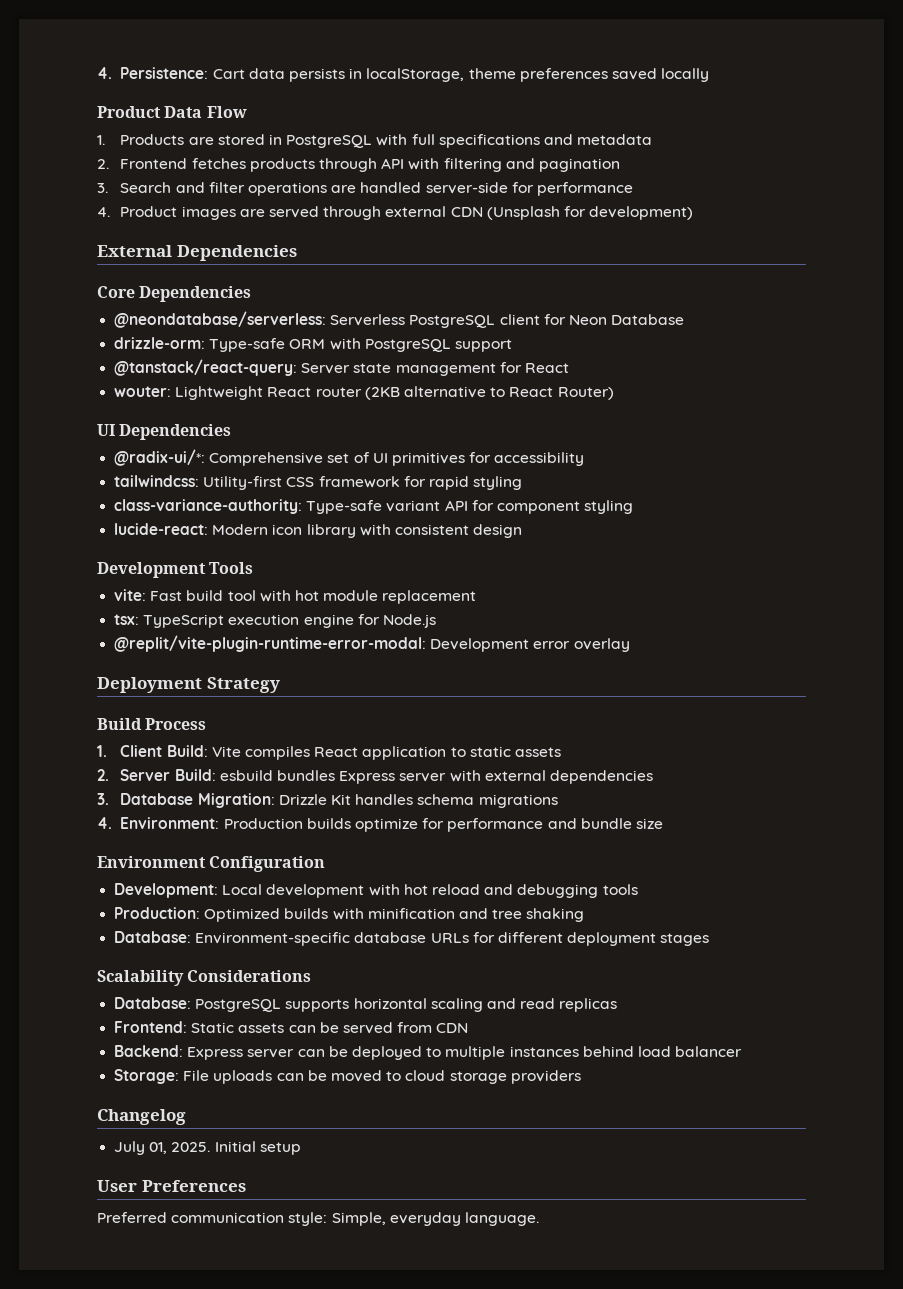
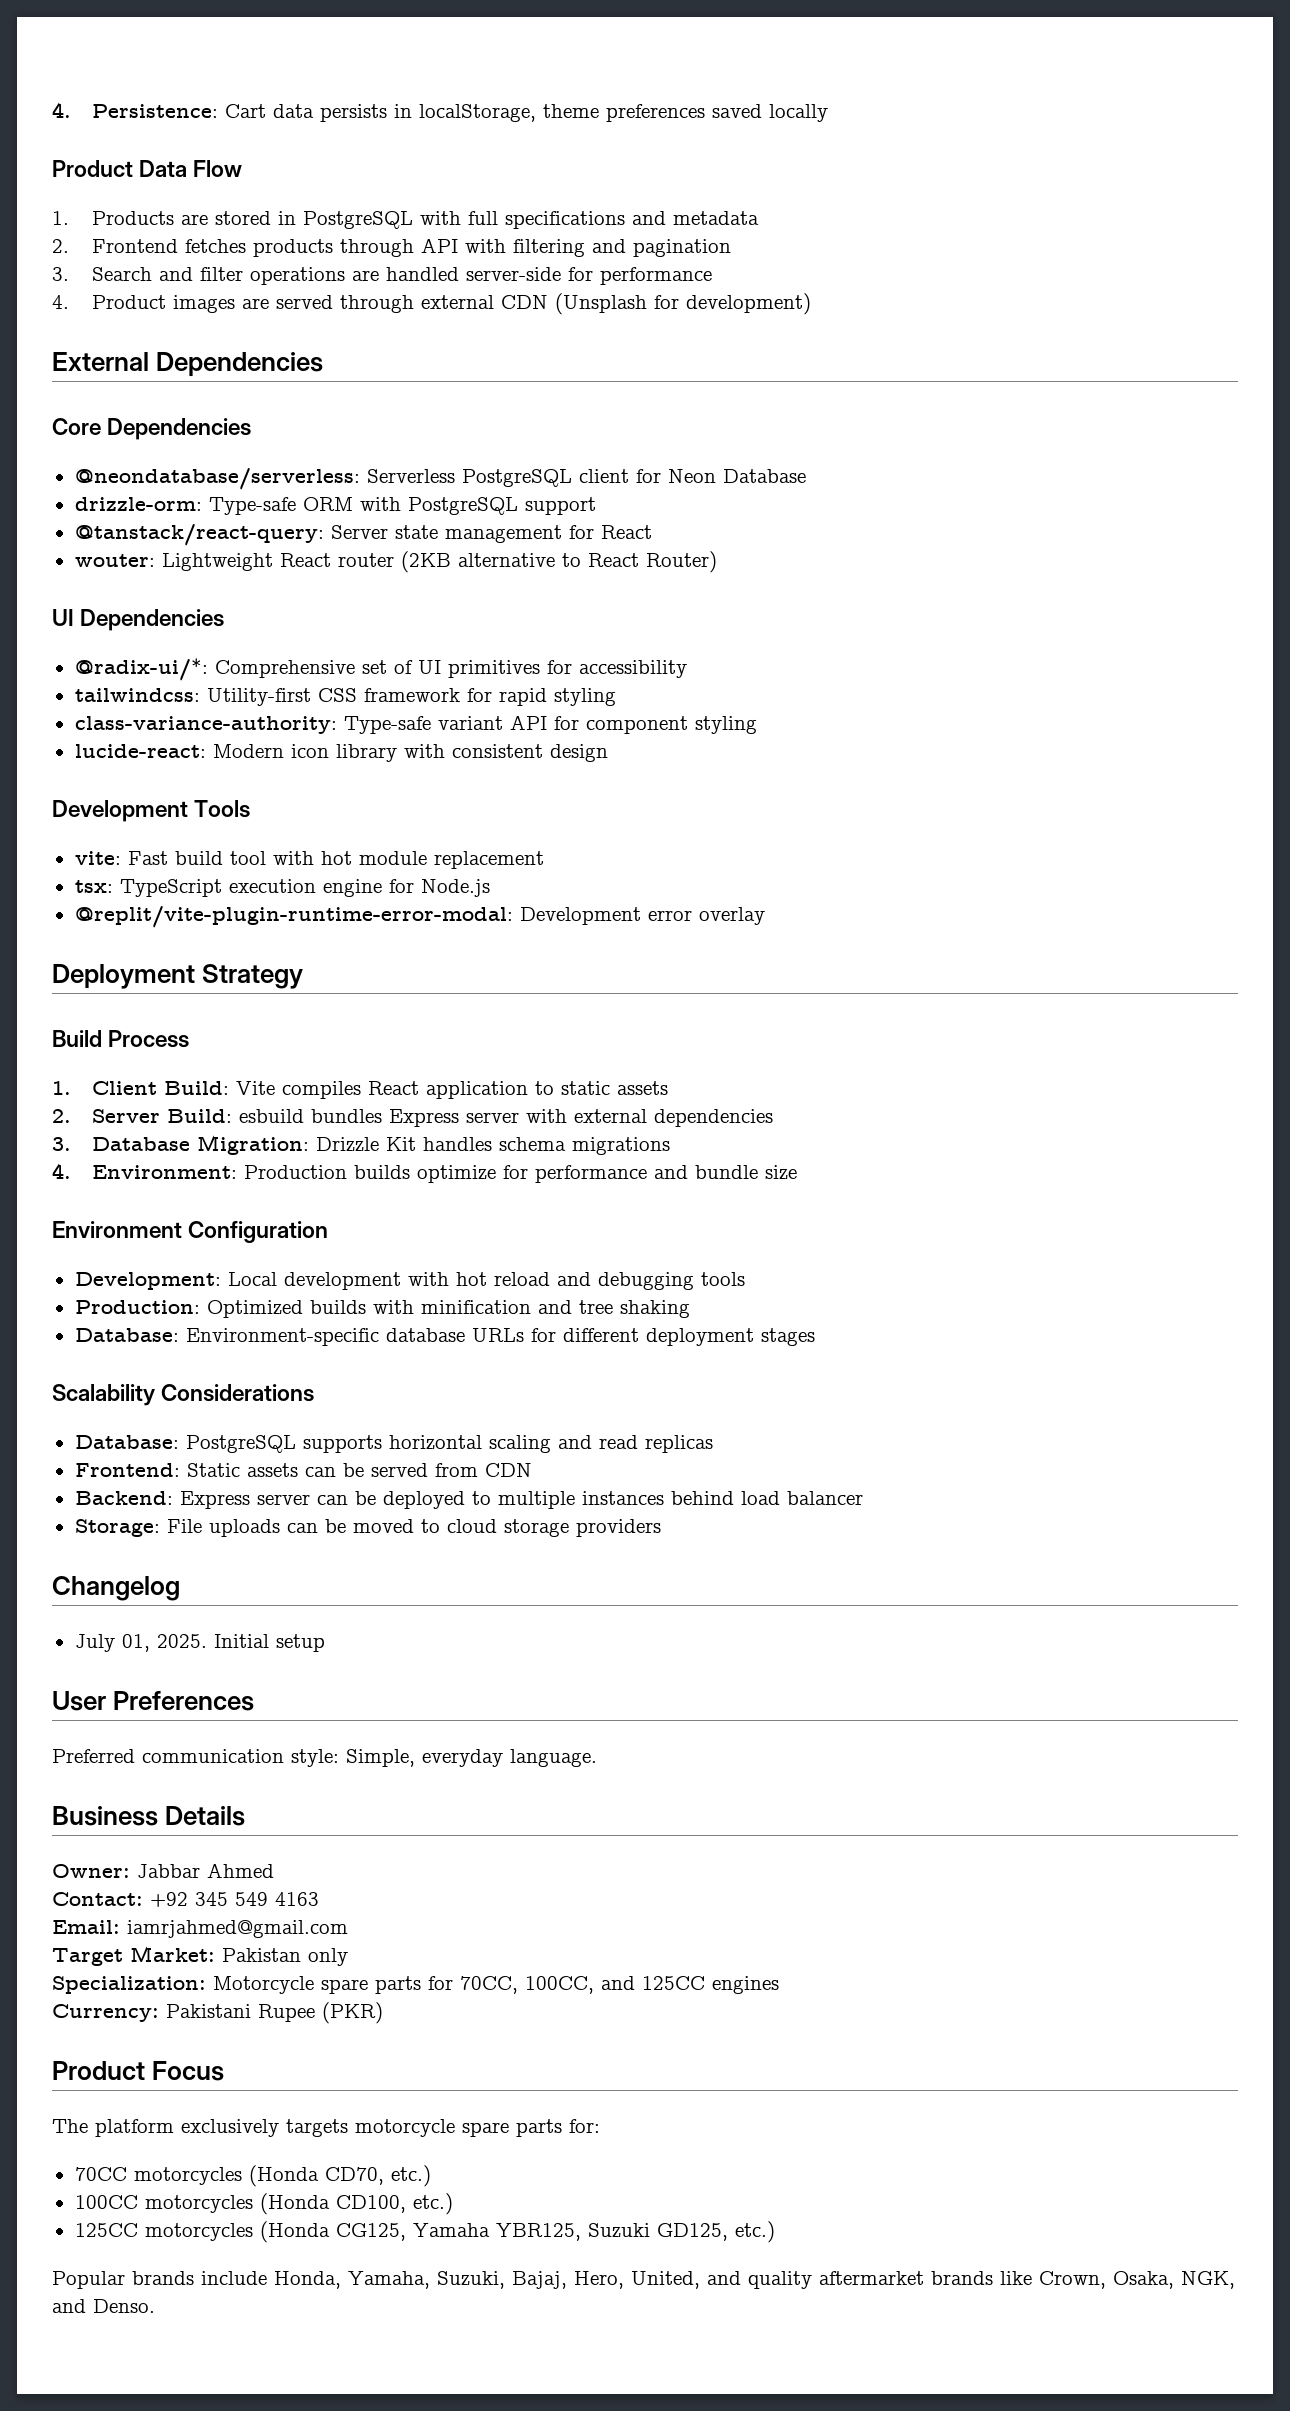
(539, 1219) none -> [52,1806,246,1826] [52,1863,274,1878] [52,1892,319,1907] [52,1920,348,1938] [52,1946,348,1966] [52,1976,779,1994] [52,2002,383,2024] [52,2061,225,2081] [52,2119,600,2137] [74,2165,431,2187] [74,2193,453,2215] [74,2221,775,2243] [52,2271,1235,2289] [52,2299,155,2313] // Business Details // Owner: Jabbar Ahmed // Contact: +92 345 549 4163 // Email: iamrjahmed@gmail.com // Target Market: Pakistan only // Specialization: Motorcycle spare parts for 70CC, 100CC, and 125CC engines // Currency: Pakistani Rupee (PKR) // Product Focus // The platform exclusively targets motorcycle spare parts for: // 70CC motorcycles (Honda CD70, etc.) // 100CC motorcycles (Honda CD100, etc.) // 125CC motorcycles (Honda CG125, Yamaha YBR125, Suzuki GD125, etc.) // Popular brands include Honda, Yamaha, Suzuki, Bajaj, Hero, United, and quality aftermarket brands like Crown, Osaka, NGK, and Denso.

